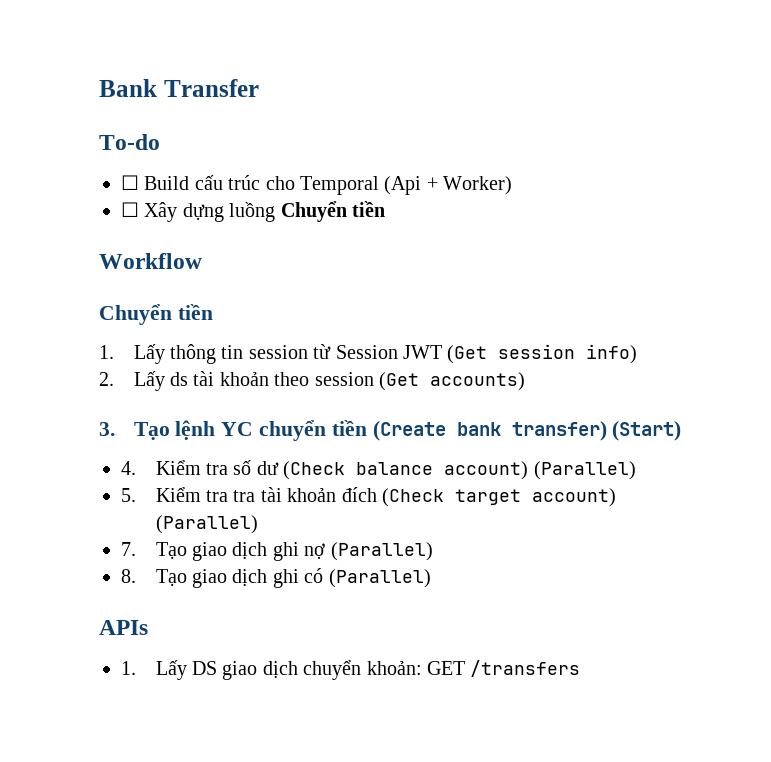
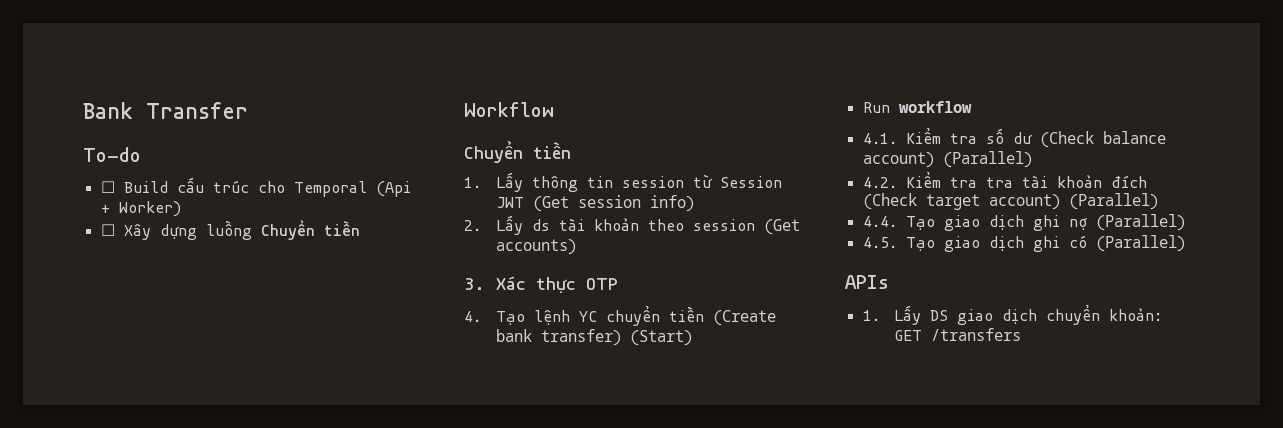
(115, 429) none -> [495,276,618,293] [464,311,481,322] Xác thực OTP // 4.
[121,461,136,475] 4. -> [862,101,972,113] [862,133,897,144] Run workflow // 4.1.
[121,488,136,502] 5. -> [862,177,897,188] 4.2.
[121,542,136,556] 7. -> [862,216,897,227] 4.4.
[121,569,136,583] 8. -> [862,237,897,248] 4.5.

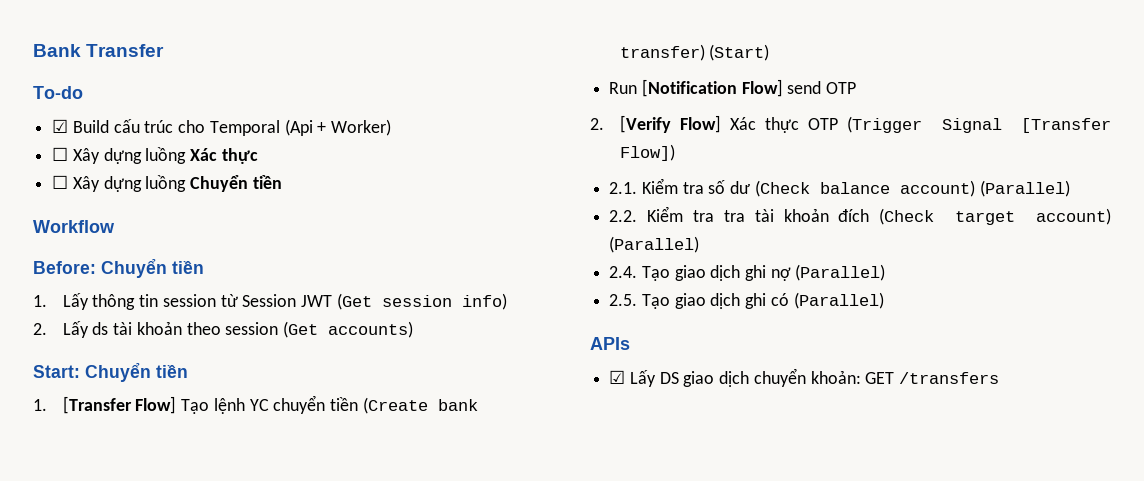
[100,181,115,193] ☐ -> [52,119,69,133] ☑
(181, 209) none -> [52,147,258,164] // ☐ Xây dựng luồng Xác thực
(554, 109) none -> [33,261,96,274] Before:
[464,276,618,293] [464,311,481,322] 3. Xác thực OTP // 4. -> [33,363,188,382] [33,396,177,414] Start: Chuyển tiền // 1. [Transfer Flow]
[898,101,972,113] [862,133,897,144] workflow // 4.1. -> [641,79,857,97] [590,115,1111,133] [619,144,675,161] [609,182,638,194] [Notification Flow] send OTP // 2. [Verify Flow] Xác thực OTP (Trigger Signal [Transfer Flow]) // 2.1.
[862,177,897,188] 4.2. -> [609,210,638,222] 2.2.
[862,216,897,227] 4.4. -> [609,266,638,278] 2.4.
[862,237,897,248] 4.5. -> [609,294,638,306] 2.5.
[862,310,880,321] 1. -> [609,370,626,384] ☑

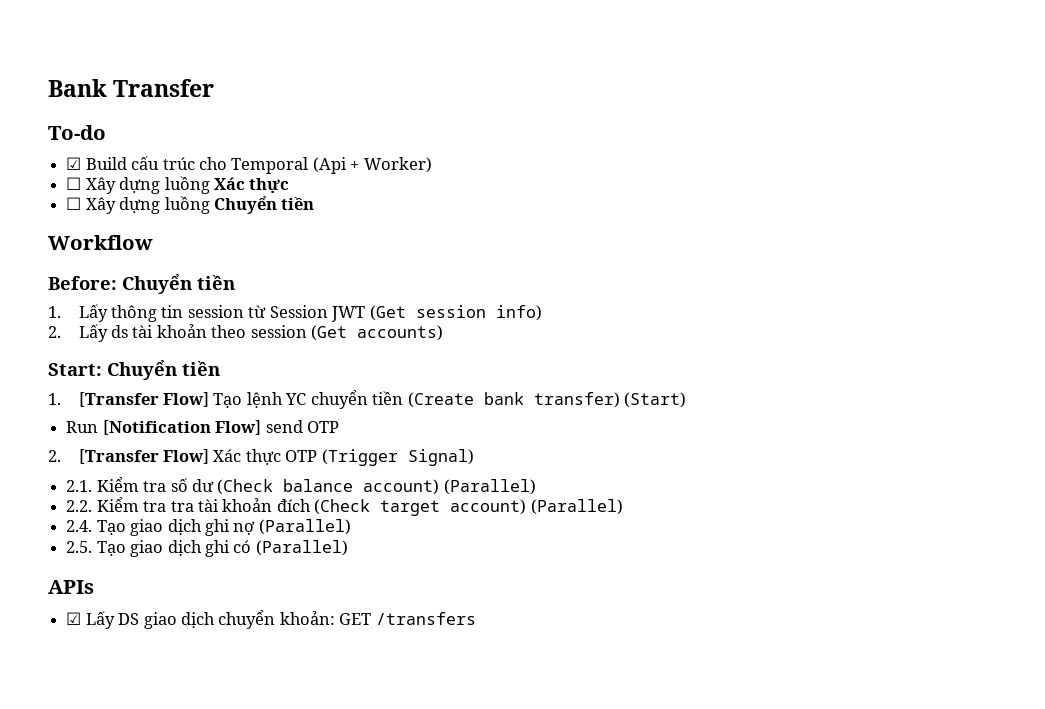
[619,115,671,133] [Verify -> [78,449,159,464] [Transfer
[941,118,1111,133] [619,144,675,161] Signal [Transfer Flow]) -> [407,449,474,466] Signal)

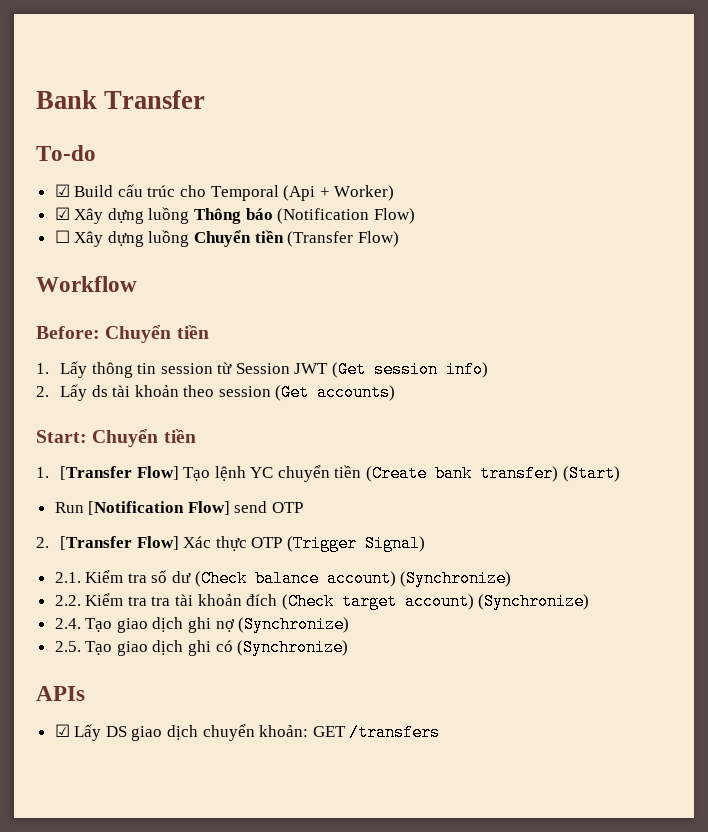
[66,176,290,194] ☐ Xây dựng luồng Xác thực -> [54,207,415,224] ☑ Xây dựng luồng Thông báo (Notification Flow)
(315, 203) none -> [287,231,399,247] (Transfer Flow)
[443,479,536,495] (Parallel) -> [400,570,512,587] (Synchronize)
[530,499,623,515] (Parallel) -> [478,593,590,610] (Synchronize)
[258,519,351,535] (Parallel) -> [238,616,350,633] (Synchronize)
[255,540,348,556] (Parallel) -> [237,639,349,656] (Synchronize)

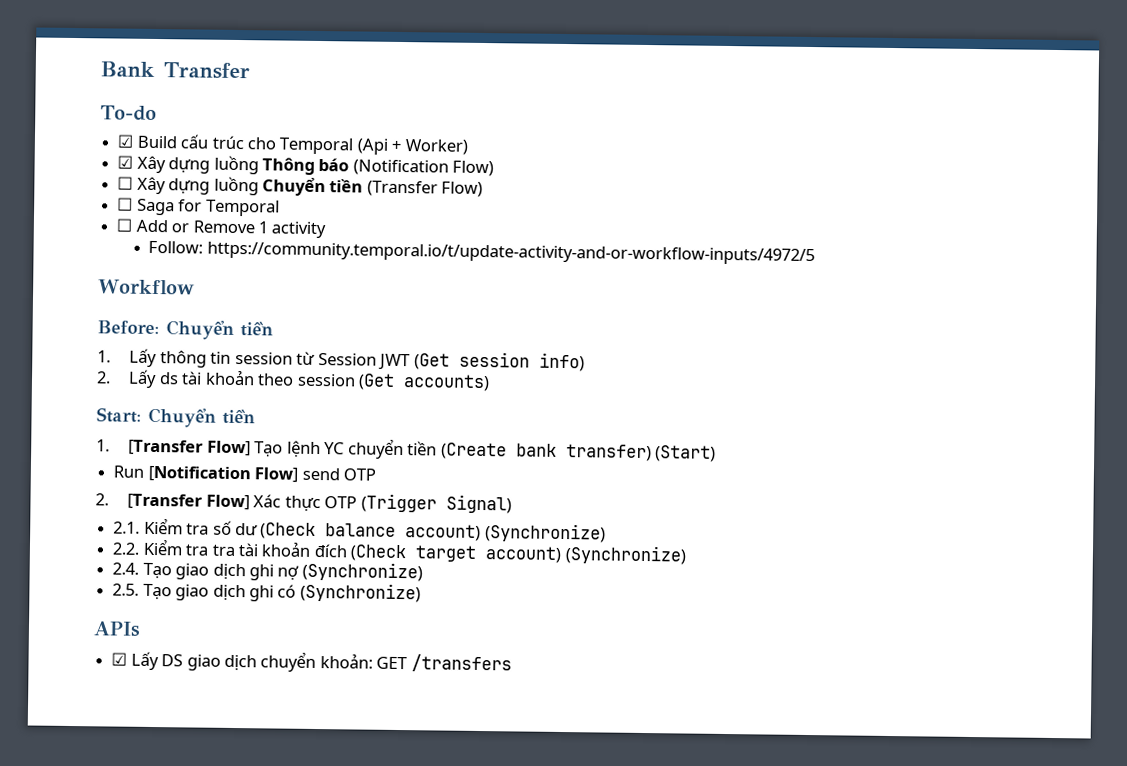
(399, 239) none -> [117,197,280,217] [116,218,327,239] [148,240,815,266] // ☐ Saga for Temporal // ☐ Add or Remove 1 activity // Follow: https://community.temporal.io/t/update-activity-and-or-workflow-inputs/4972/5

